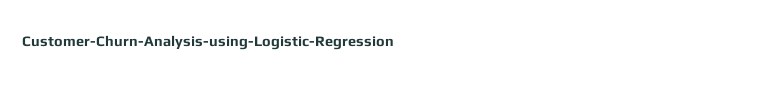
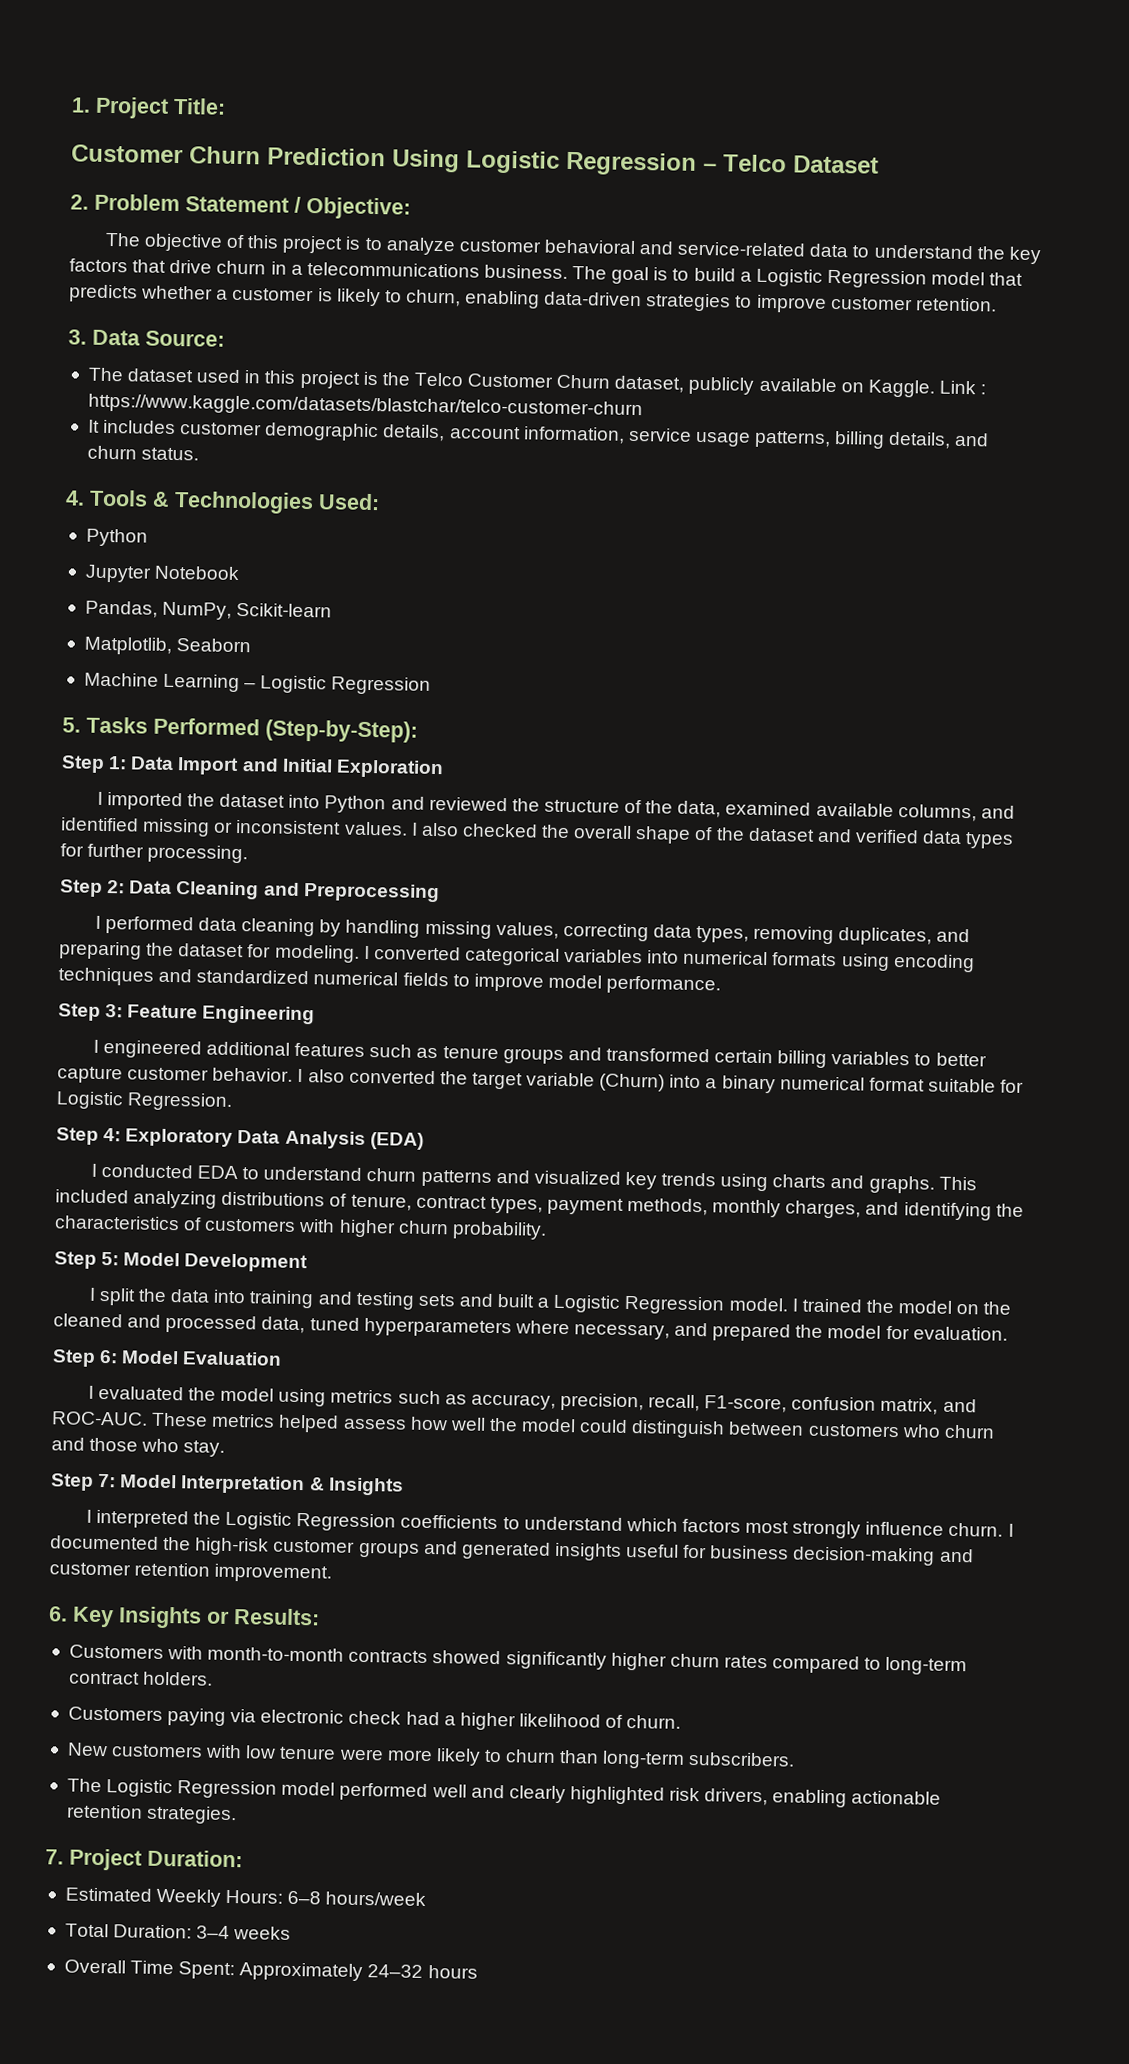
[22,35,394,50] Customer-Churn-Analysis-using-Logistic-Regression -> [71,96,226,119] [71,144,879,176] [70,193,411,220] [104,232,1041,265] [69,258,1024,289] [69,284,997,313] [68,329,225,347] [87,367,987,398] [87,393,643,420] [87,419,990,449] [86,445,200,461] [65,489,380,515] [85,528,148,547] [84,564,241,583] [84,600,333,620] [83,636,252,655] [83,672,432,695] [62,716,418,743] [61,755,444,779] [96,791,1015,822] [61,817,1015,849] [60,843,249,864] [60,879,440,903] [94,915,971,946] [59,941,975,973] [58,967,722,995] [58,1003,316,1025] [92,1039,987,1068] [57,1066,1025,1094] [56,1091,234,1111] [56,1127,424,1150] [90,1163,977,1194] [55,1189,1024,1221] [54,1215,547,1240] [54,1251,309,1273] [88,1287,1012,1315] [53,1313,1008,1342] [52,1349,283,1367] [87,1385,977,1415] [51,1411,995,1439] [51,1437,226,1457] [50,1473,404,1496] [85,1509,1014,1539] [50,1535,974,1566] [49,1562,333,1583] [48,1606,320,1629] [68,1644,968,1676] [68,1671,214,1686] [67,1706,682,1731] [66,1742,796,1769] [66,1778,942,1808] [66,1804,238,1825] [45,1848,243,1871] [64,1887,427,1907] [64,1923,292,1940] [63,1959,478,1982] 1. Project Title: // Customer Churn Prediction Using Logistic Regression – Telco Dataset // 2. Problem Statement / Objective: // The objective of this project is to analyze customer behavioral and service-related data to understand the key factors that drive churn in a telecommunications business. The goal is to build a Logistic Regression model that predicts whether a customer is likely to churn, enabling data-driven strategies to improve customer retention. // 3. Data Source: // The dataset used in this project is the Telco Customer Churn dataset, publicly available on Kaggle. Link : https://www.kaggle.com/datasets/blastchar/telco-customer-churn // It includes customer demographic details, account information, service usage patterns, billing details, and churn status. // 4. Tools & Technologies Used: // Python // Jupyter Notebook // Pandas, NumPy, Scikit-learn // Matplotlib, Seaborn // Machine Learning – Logistic Regression // 5. Tasks Performed (Step-by-Step): // Step 1: Data Import and Initial Exploration // I imported the dataset into Python and reviewed the structure of the data, examined available columns, and identified missing or inconsistent values. I also checked the overall shape of the dataset and verified data types for further processing. // Step 2: Data Cleaning and Preprocessing // I performed data cleaning by handling missing values, correcting data types, removing duplicates, and preparing the dataset for modeling. I converted categorical variables into numerical formats using encoding techniques and standardized numerical fields to improve model performance. // Step 3: Feature Engineering // I engineered additional features such as tenure groups and transformed certain billing variables to better capture customer behavior. I also converted the target variable (Churn) into a binary numerical format suitable for Logistic Regression. // Step 4: Exploratory Data Analysis (EDA) // I conducted EDA to understand churn patterns and visualized key trends using charts and graphs. This included analyzing distributions of tenure, contract types, payment methods, monthly charges, and identifying the characteristics of customers with higher churn probability. // Step 5: Model Development // I split the data into training and testing sets and built a Logistic Regression model. I trained the model on the cleaned and processed data, tuned hyperparameters where necessary, and prepared the model for evaluation. // Step 6: Model Evaluation // I evaluated the model using metrics such as accuracy, precision, recall, F1-score, confusion matrix, and ROC-AUC. These metrics helped assess how well the model could distinguish between customers who churn and those who stay. // Step 7: Model Interpretation & Insights // I interpreted the Logistic Regression coefficients to understand which factors most strongly influence churn. I documented the high-risk customer groups and generated insights useful for business decision-making and customer retention improvement. // 6. Key Insights or Results: // Customers with month-to-month contracts showed significantly higher churn rates compared to long-term contract holders. // Customers paying via electronic check had a higher likelihood of churn. // New customers with low tenure were more likely to churn than long-term subscribers. // The Logistic Regression model performed well and clearly highlighted risk drivers, enabling actionable retention strategies. // 7. Project Duration: // Estimated Weekly Hours: 6–8 hours/week // Total Duration: 3–4 weeks // Overall Time Spent: Approximately 24–32 hours

